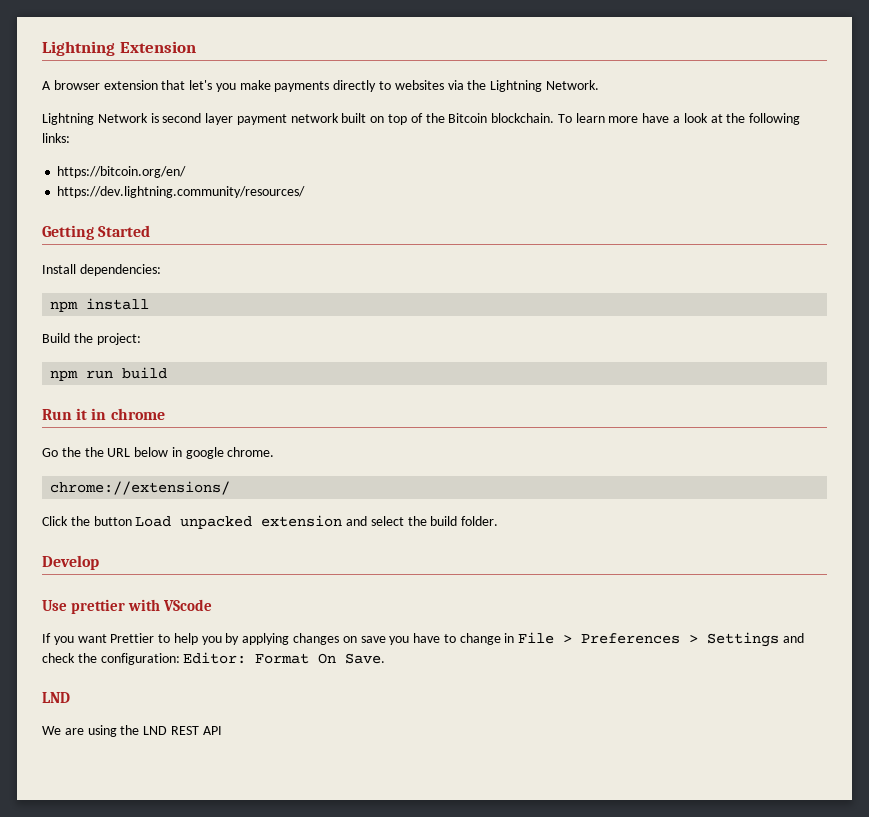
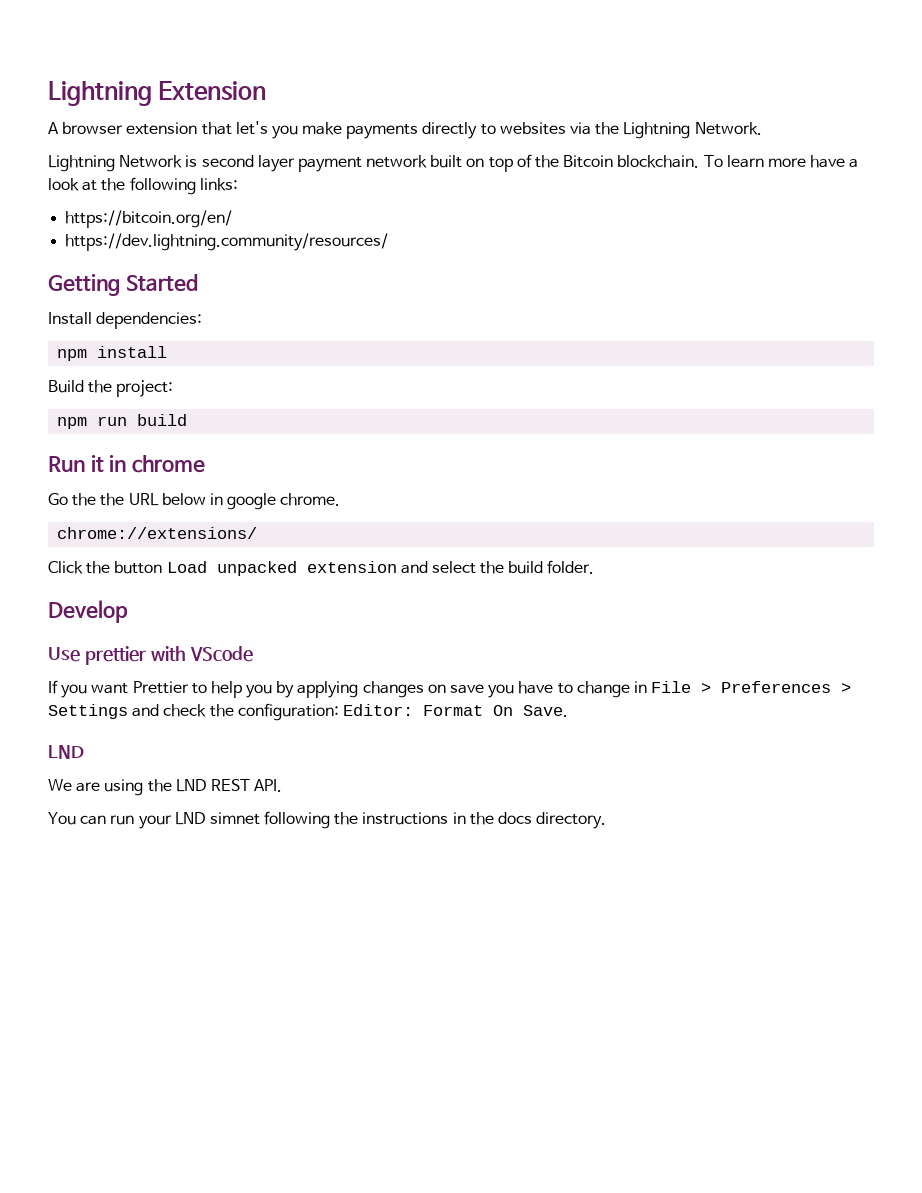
[202,726,222,735] API -> [254,779,283,792] [48,811,607,829] API. // You can run your LND simnet following the instructions in the docs directory.

